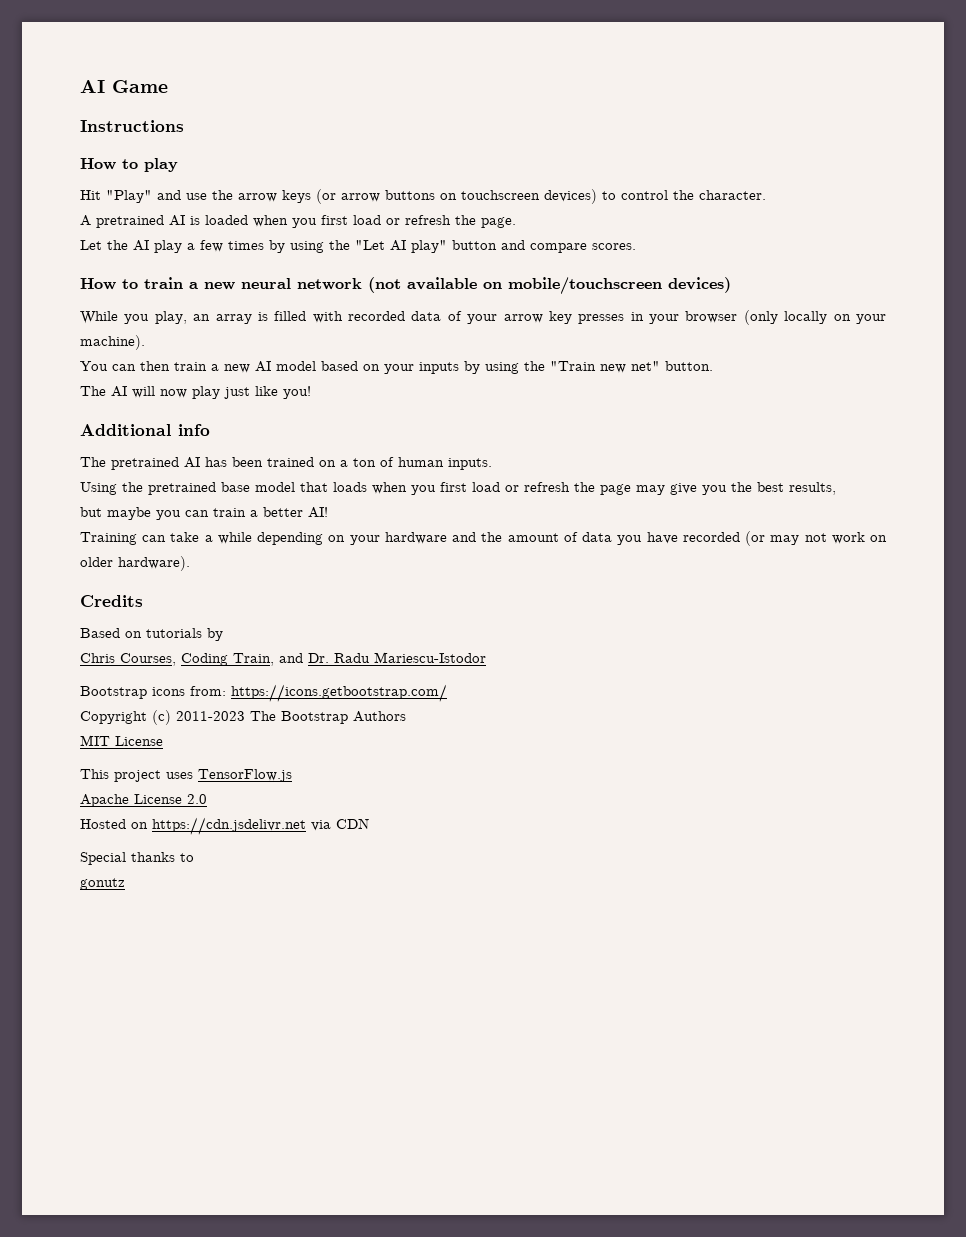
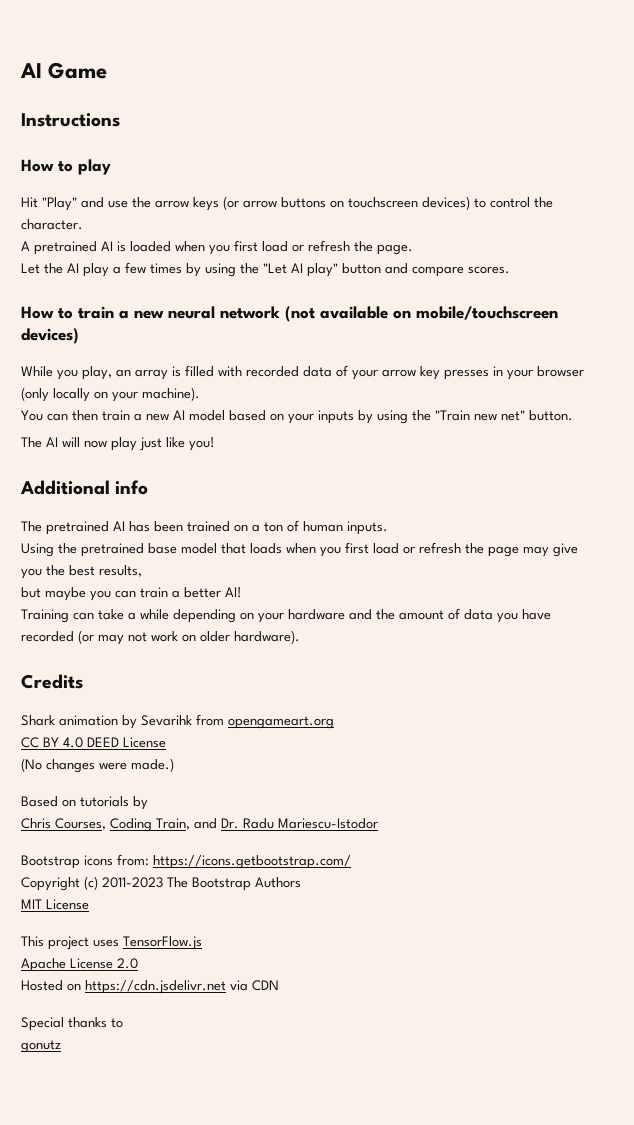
(143, 601) none -> [21,714,334,729] [21,737,166,748] [21,758,174,773] // Shark animation by Sevarihk from opengameart.org // CC BY 4.0 DEED License // (No changes were made.)

